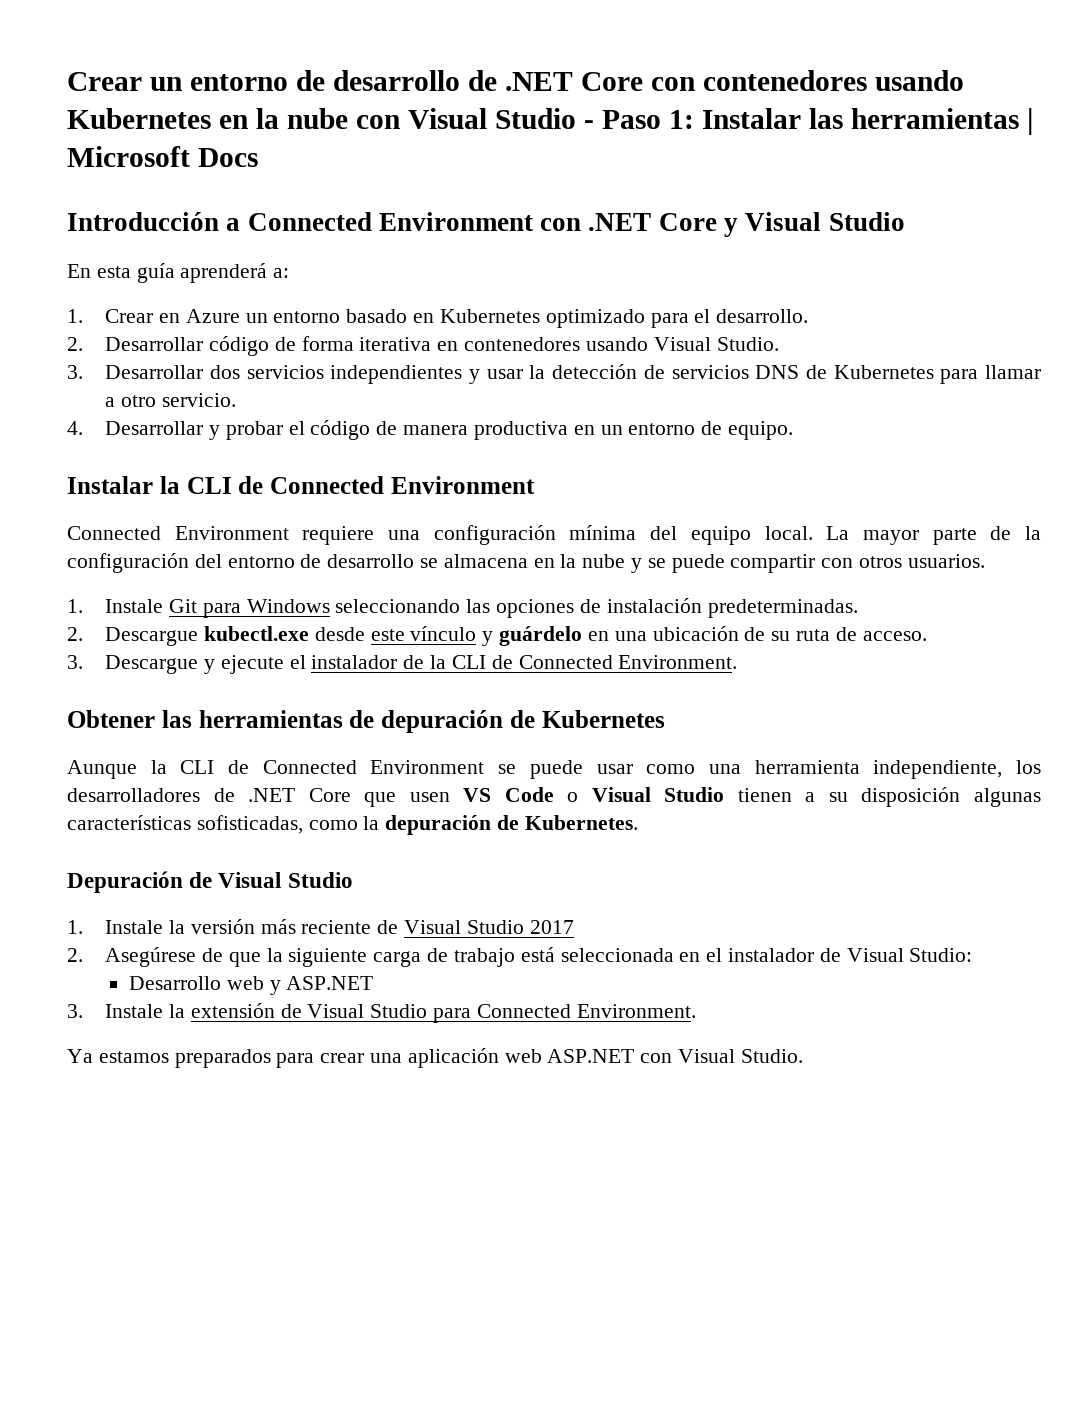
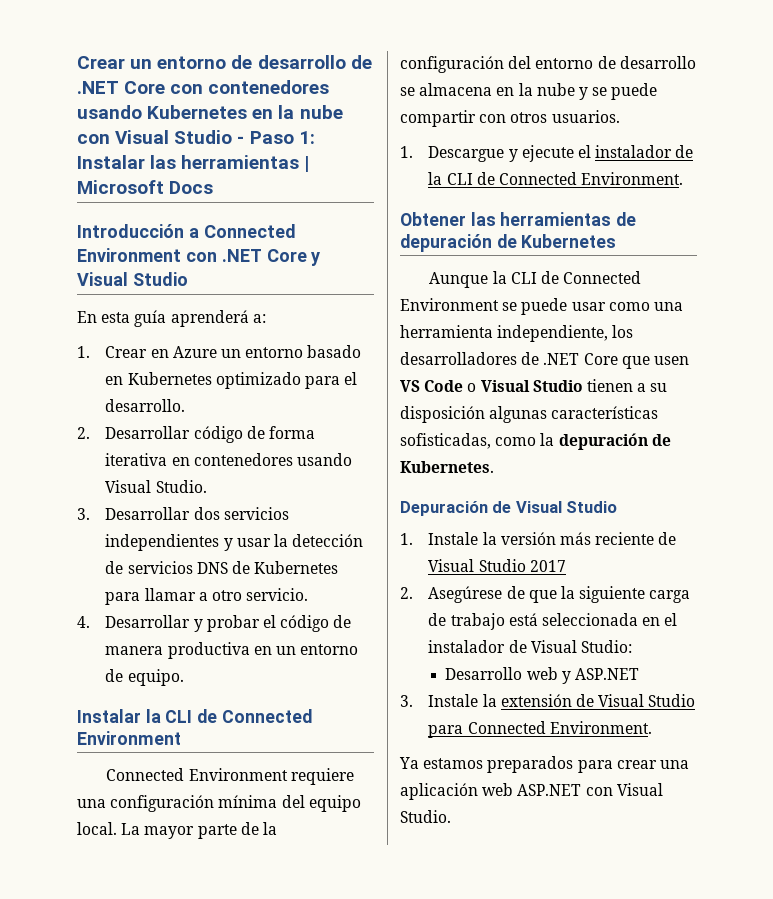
[105,598,858,618] [67,626,927,646] [67,655,83,669] Instale Git para Windows seleccionando las opciones de instalación predeterminadas. // 2. Descargue kubectl.exe desde este vínculo y guárdelo en una ubicación de su ruta de acceso. // 3. -> (413, 152) none

